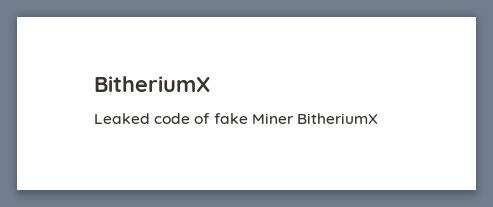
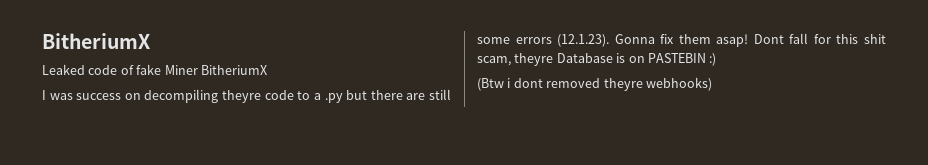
(378, 118) none -> [42,89,452,103] [477,33,886,47] [477,53,717,66] [477,77,712,91] // I was success on decompiling theyre code to a .py but there are still some errors (12.1.23). Gonna fix them asap! Dont fall for this shit scam, theyre Database is on PASTEBIN :) // (Btw i dont removed theyre webhooks)

